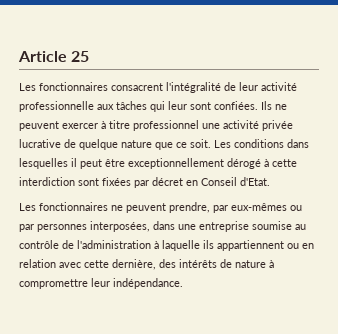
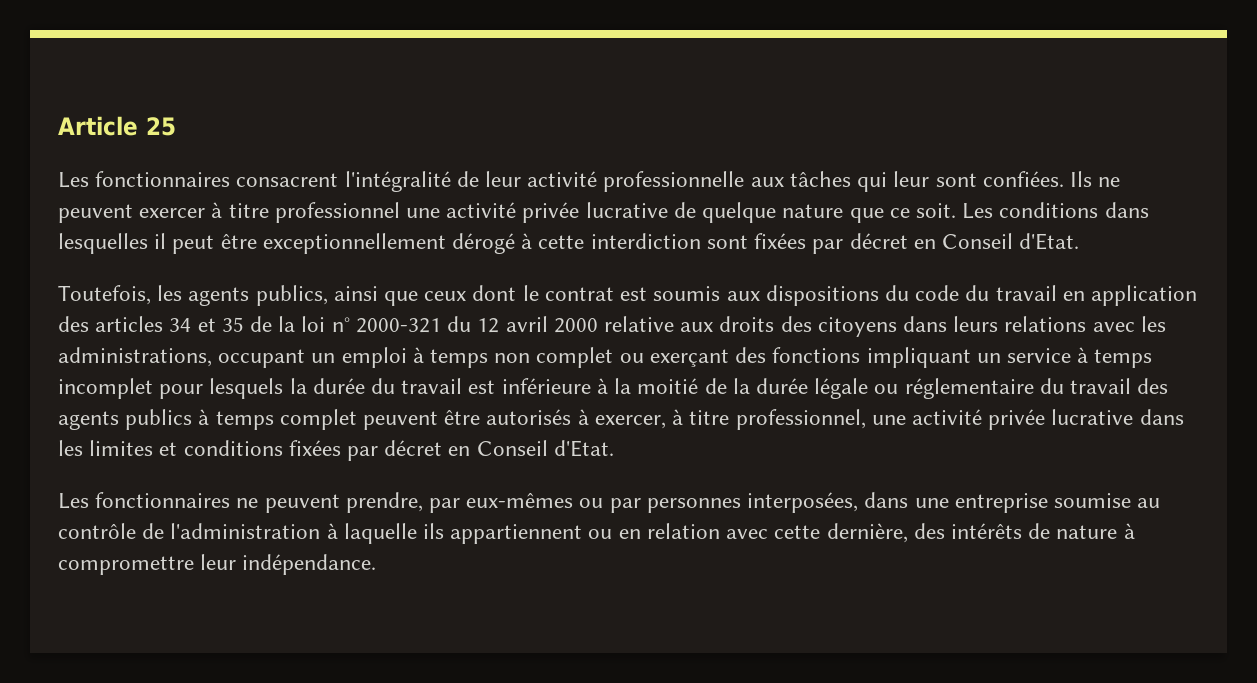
(270, 181) none -> [58,285,1197,306] [58,316,1166,337] [58,347,1153,368] [58,378,1169,399] [58,409,1184,430] [58,440,614,461] // Toutefois, les agents publics, ainsi que ceux dont le contrat est soumis aux dispositions du code du travail en application des articles 34 et 35 de la loi n° 2000-321 du 12 avril 2000 relative aux droits des citoyens dans leurs relations avec les administrations, occupant un emploi à temps non complet ou exerçant des fonctions impliquant un service à temps incomplet pour lesquels la durée du travail est inférieure à la moitié de la durée légale ou réglementaire du travail des agents publics à temps complet peuvent être autorisés à exercer, à titre professionnel, une activité privée lucrative dans les limites et conditions fixées par décret en Conseil d'Etat.

